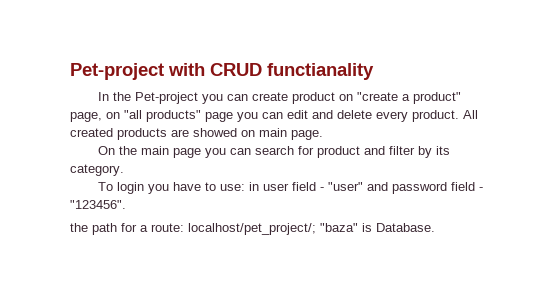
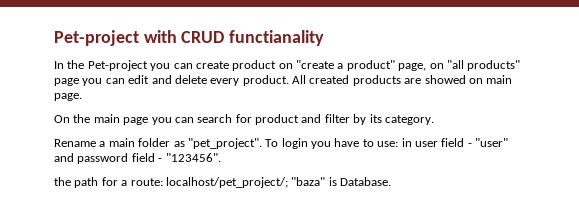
(124, 170) none -> [54,138,262,149] Rename a main folder as "pet_project".

